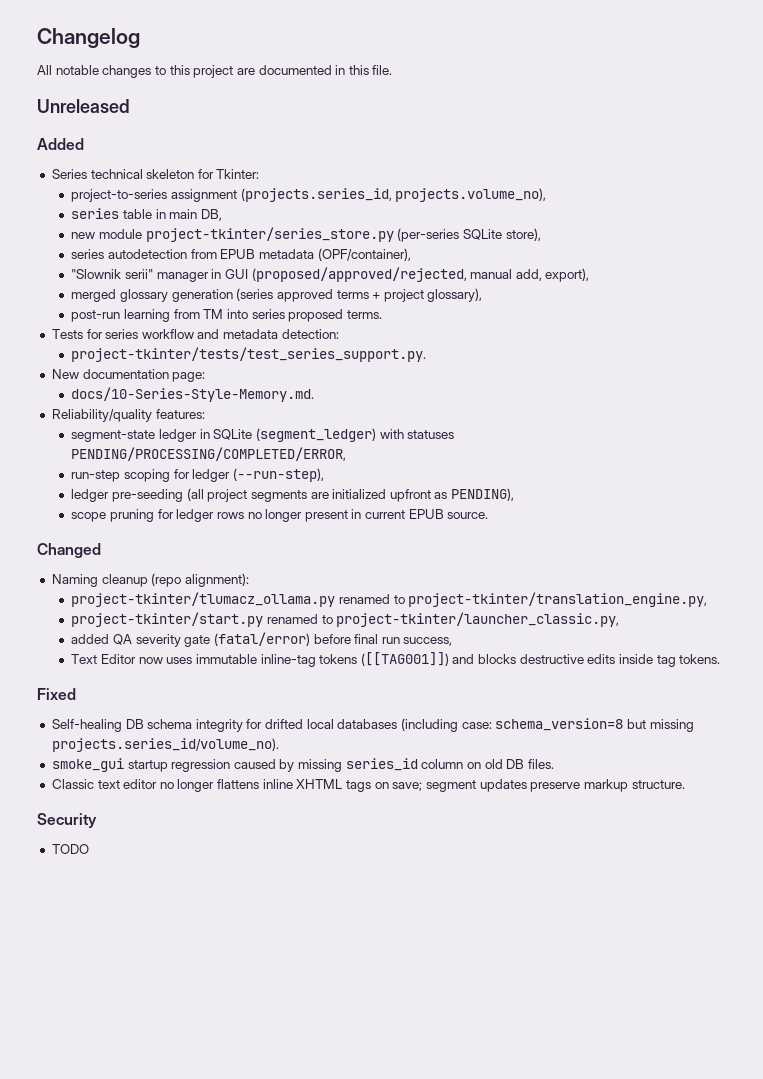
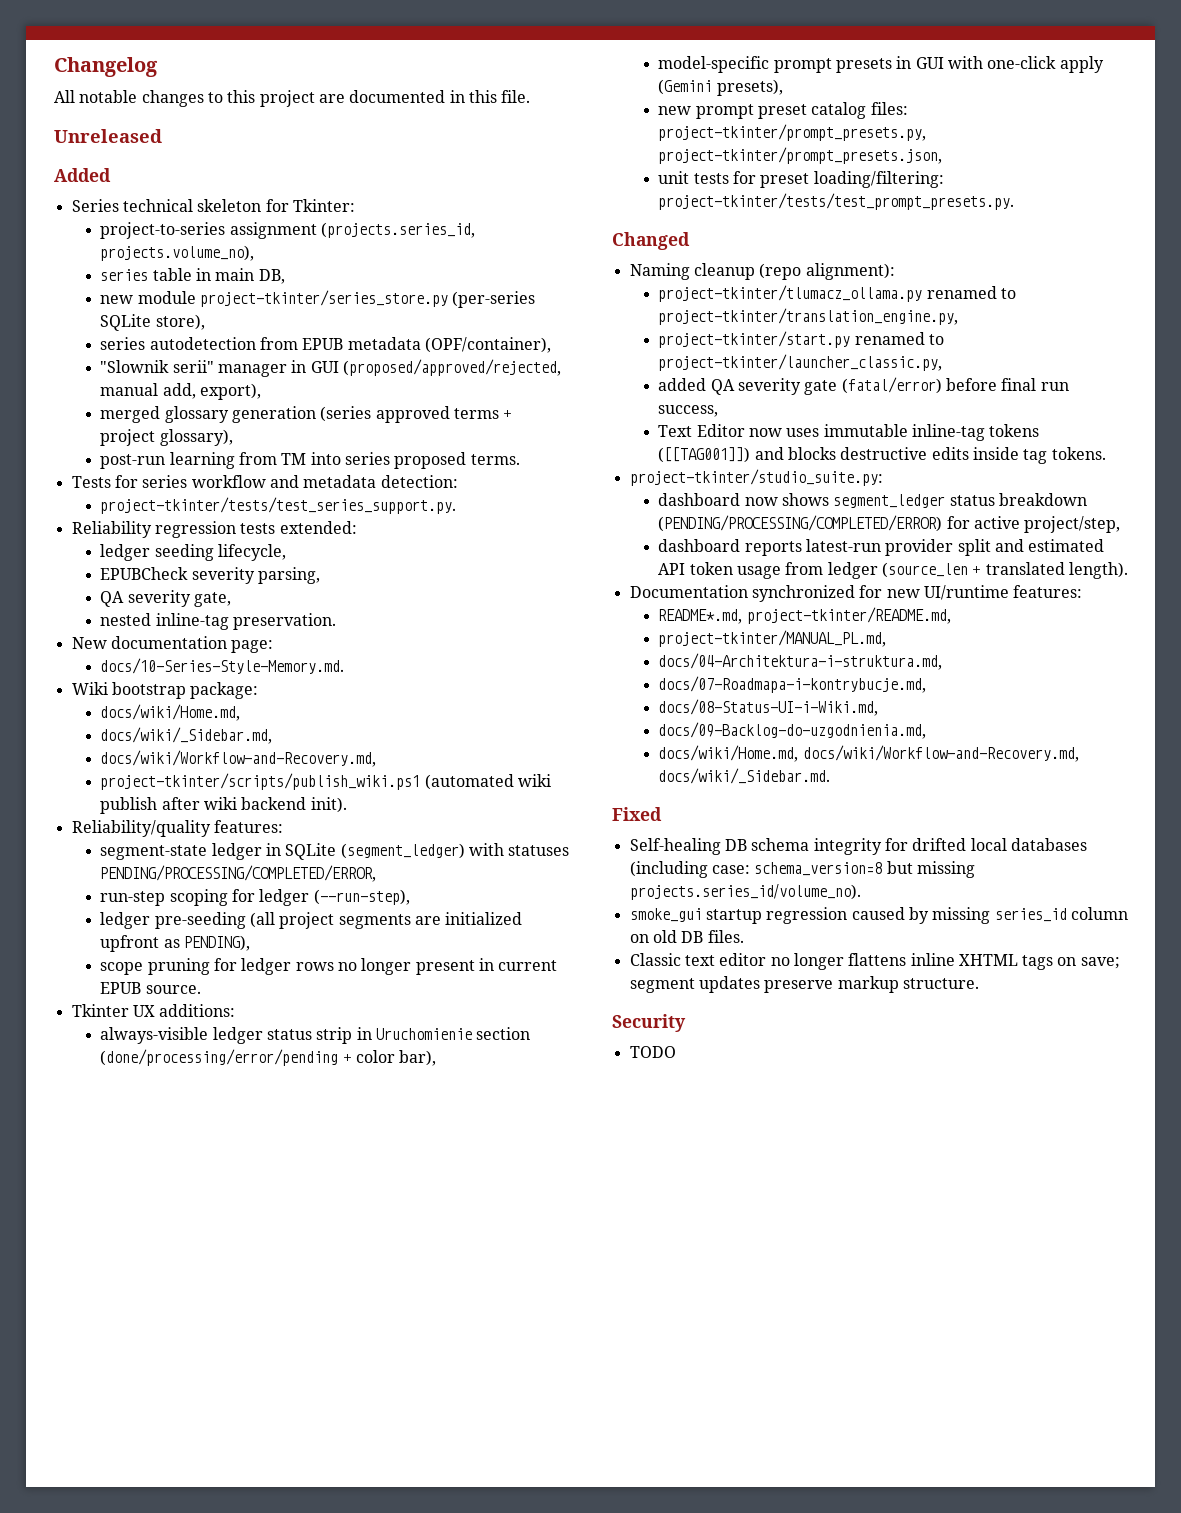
[51,369,206,382] [71,387,315,402] New documentation page: // docs/10-Series-Style-Memory.md. -> [71,521,357,538] [100,544,287,561] [100,567,321,584] [100,590,232,607] [100,613,337,630] [71,636,274,653] [100,658,345,674] [71,682,259,699] [100,704,241,721] [100,727,273,744] [100,750,377,767] [100,773,552,790] [100,797,347,814] Reliability regression tests extended: // ledger seeding lifecycle, // EPUBCheck severity parsing, // QA severity gate, // nested inline-tag preservation. // New documentation page: // docs/10-Series-Style-Memory.md. // Wiki bootstrap package: // docs/wiki/Home.md, // docs/wiki/_Sidebar.md, // docs/wiki/Workflow-and-Recovery.md, // project-tkinter/scripts/publish_wiki.ps1 (automated wiki publish after wiki backend init).
(489, 515) none -> [71,1004,236,1017] [100,1027,531,1044] [100,1049,437,1066] [658,56,1104,73] [658,79,783,96] [658,102,908,119] [658,124,927,141] [658,147,943,164] [658,171,944,188] [658,193,1015,210] // Tkinter UX additions: // always-visible ledger status strip in Uruchomienie section (done/processing/error/pending + color bar), // model-specific prompt presets in GUI with one-click apply (Gemini presets), // new prompt preset catalog files: project-tkinter/prompt_presets.py, project-tkinter/prompt_presets.json, // unit tests for preset loading/filtering: project-tkinter/tests/test_prompt_presets.py.
(721, 659) none -> [629,469,883,486] [658,493,1088,508] [658,515,1121,533] [658,539,1105,556] [658,562,1129,579] [629,585,1083,602] [658,607,951,624] [658,630,887,647] [658,653,943,670] [658,676,927,693] [658,699,879,716] [658,722,927,739] [658,745,1079,762] [658,768,831,784] // project-tkinter/studio_suite.py: // dashboard now shows segment_ledger status breakdown (PENDING/PROCESSING/COMPLETED/ERROR) for active project/step, // dashboard reports latest-run provider split and estimated API token usage from ledger (source_len + translated length). // Documentation synchronized for new UI/runtime features: // README*.md, project-tkinter/README.md, // project-tkinter/MANUAL_PL.md, // docs/04-Architektura-i-struktura.md, // docs/07-Roadmapa-i-kontrybucje.md, // docs/08-Status-UI-i-Wiki.md, // docs/09-Backlog-do-uzgodnienia.md, // docs/wiki/Home.md, docs/wiki/Workflow-and-Recovery.md, docs/wiki/_Sidebar.md.

